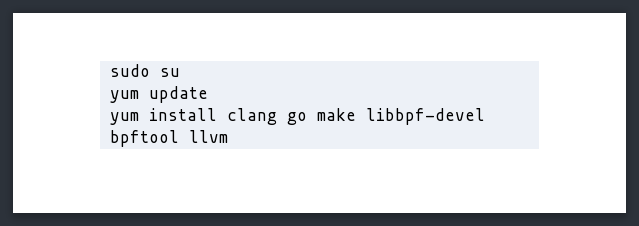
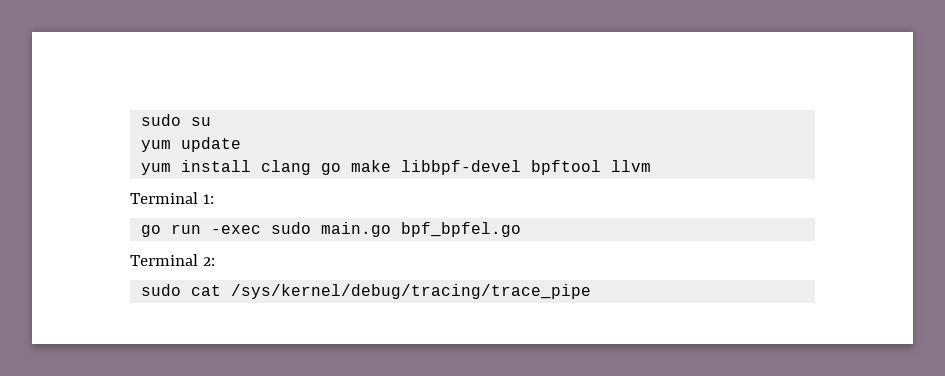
(228, 136) none -> [130,192,214,204] [141,222,522,237] [130,254,215,266] [141,284,592,299] // Terminal 1: // go run -exec sudo main.go bpf_bpfel.go // Terminal 2: // sudo cat /sys/kernel/debug/tracing/trace_pipe

